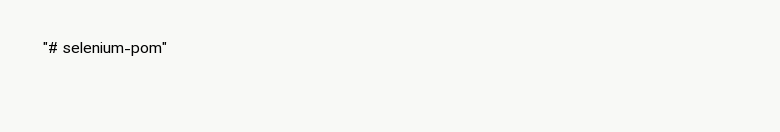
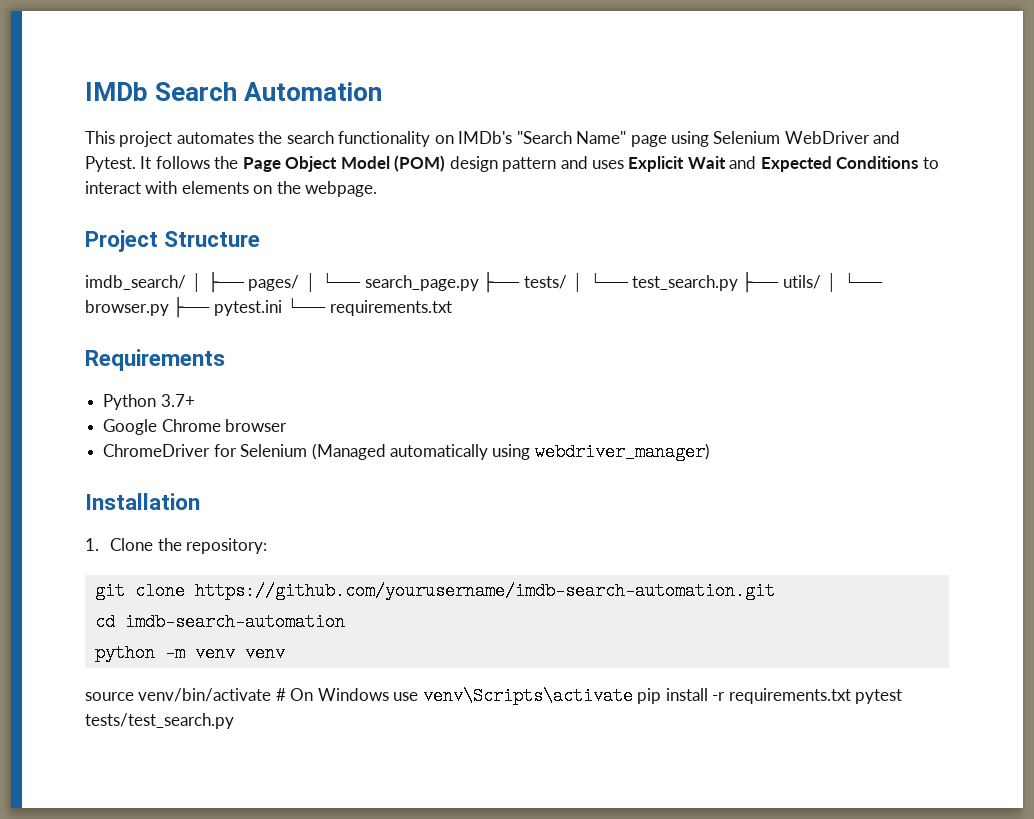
[43,42,168,56] "# selenium-pom" -> [85,82,383,101] [85,131,901,147] [85,155,939,172] [85,181,378,197] [85,230,261,252] [85,272,883,293] [85,297,452,318] [85,349,225,371] [103,394,195,410] [103,419,288,435] [103,443,710,461] [85,493,200,510] [85,538,268,554] [94,582,775,600] [94,613,345,631] [94,644,285,662] [85,687,903,705] [85,713,234,729] IMDb Search Automation // This project automates the search functionality on IMDb's "Search Name" page using Selenium WebDriver and Pytest. It follows the Page Object Model (POM) design pattern and uses Explicit Wait and Expected Conditions to interact with elements on the webpage. // Project Structure // imdb_search/ │ ├── pages/ │ └── search_page.py ├── tests/ │ └── test_search.py ├── utils/ │ └── browser.py ├── pytest.ini └── requirements.txt // Requirements // Python 3.7+ // Google Chrome browser // ChromeDriver for Selenium (Managed automatically using webdriver_manager) // Installation // 1. Clone the repository: // git clone https://github.com/yourusername/imdb-search-automation.git // cd imdb-search-automation // python -m venv venv // source venv/bin/activate # On Windows use venv\Scripts\activate pip install -r requirements.txt pytest tests/test_search.py

